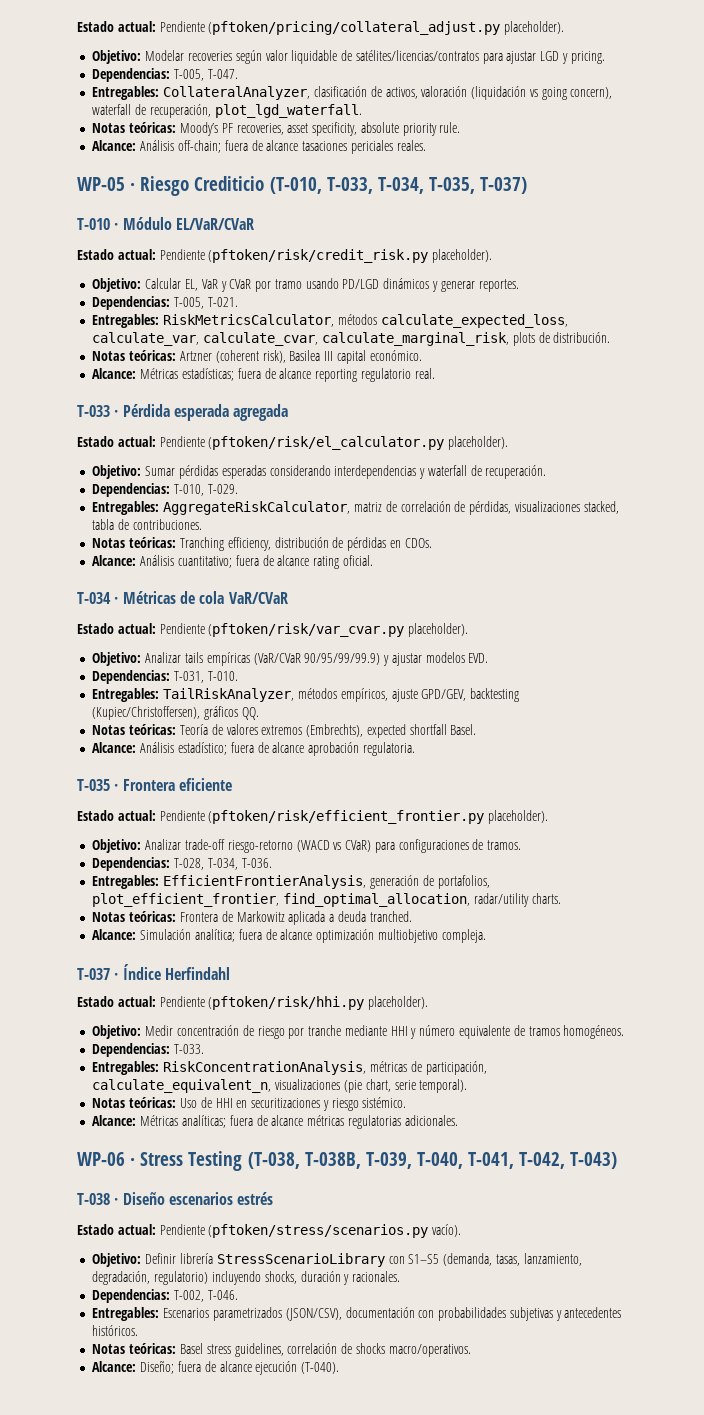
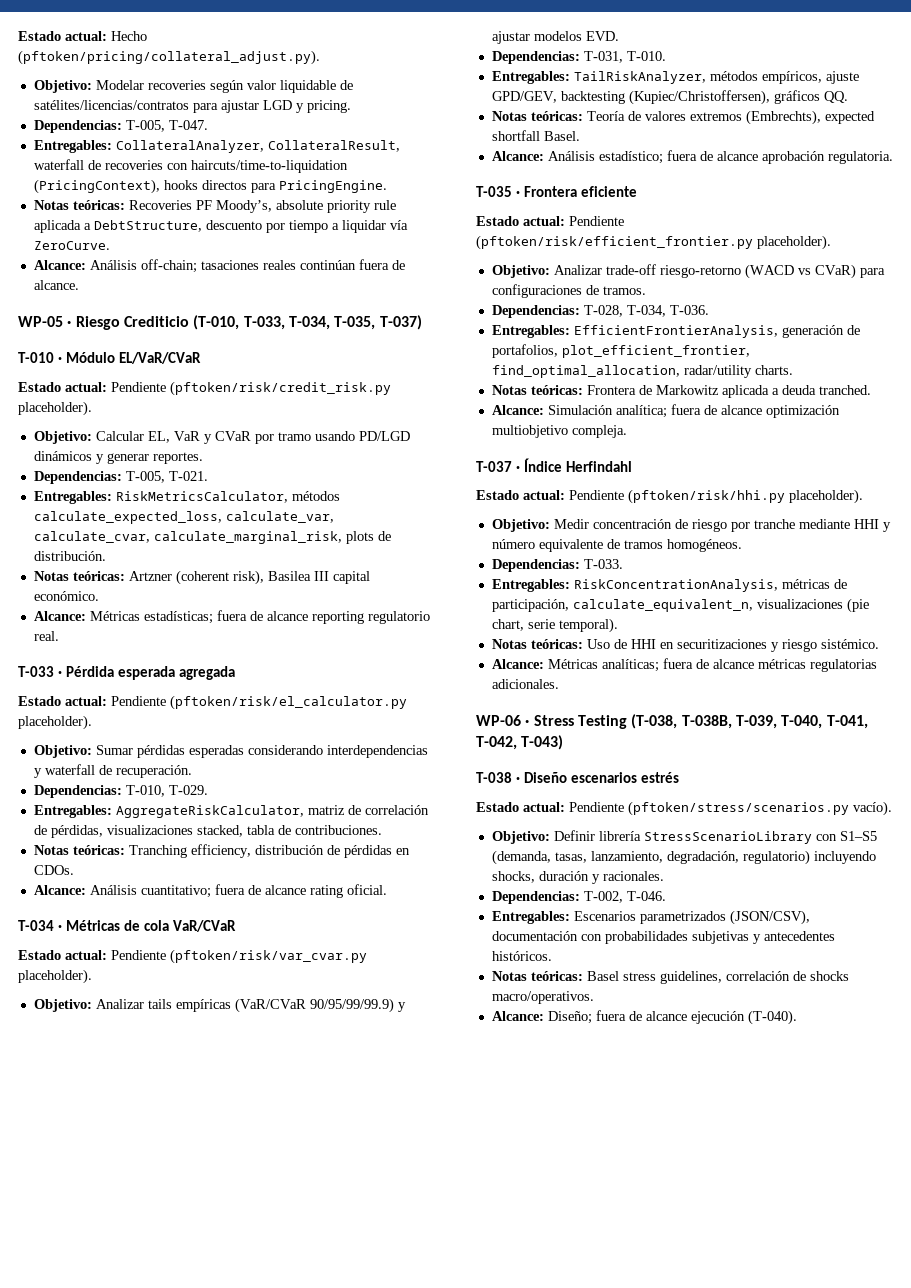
[77,21,565,35] Estado actual: Pendiente (pftoken/pricing/collateral_adjust.py placeholder). -> [18,31,147,41] [18,50,320,65] Estado actual: Hecho (pftoken/pricing/collateral_adjust.py).
[313,86,613,100] [92,104,362,118] [92,122,461,136] [92,140,426,154] clasificación de activos, valoración (liquidación vs going concern), waterfall de recuperación, plot_lgd_waterfall. // Notas teóricas: Moody’s PF recoveries, asset specificity, absolute priority rule. // Alcance: Análisis off-chain; fuera de alcance tasaciones periciales reales. -> [267,140,400,152] [33,159,348,173] [33,179,387,194] [33,200,396,213] [33,220,408,233] [33,241,110,250] [33,259,405,273] [33,280,79,290] CollateralResult, waterfall de recoveries con haircuts/time-to-liquidation (PricingContext), hooks directos para PricingEngine. // Notas teóricas: Recoveries PF Moody’s, absolute priority rule aplicada a DebtStructure, descuento por tiempo a liquidar vía ZeroCurve. // Alcance: Análisis off-chain; tasaciones reales continúan fuera de alcance.

